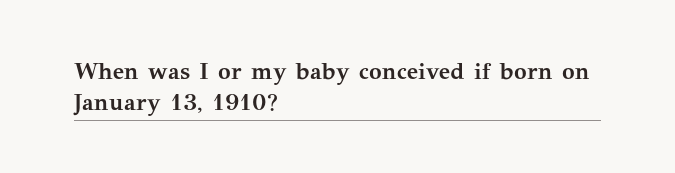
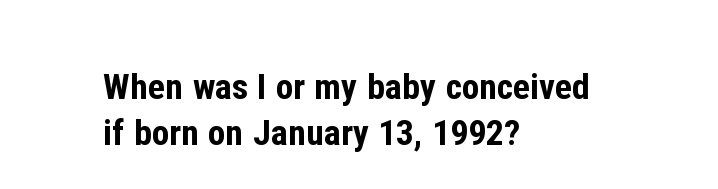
[212,93,278,111] 1910? -> [431,120,520,145] 1992?

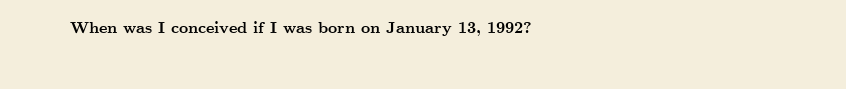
[275,73,590,106] [103,118,124,145] or my baby conceived if -> [171,21,312,34] conceived if I was

